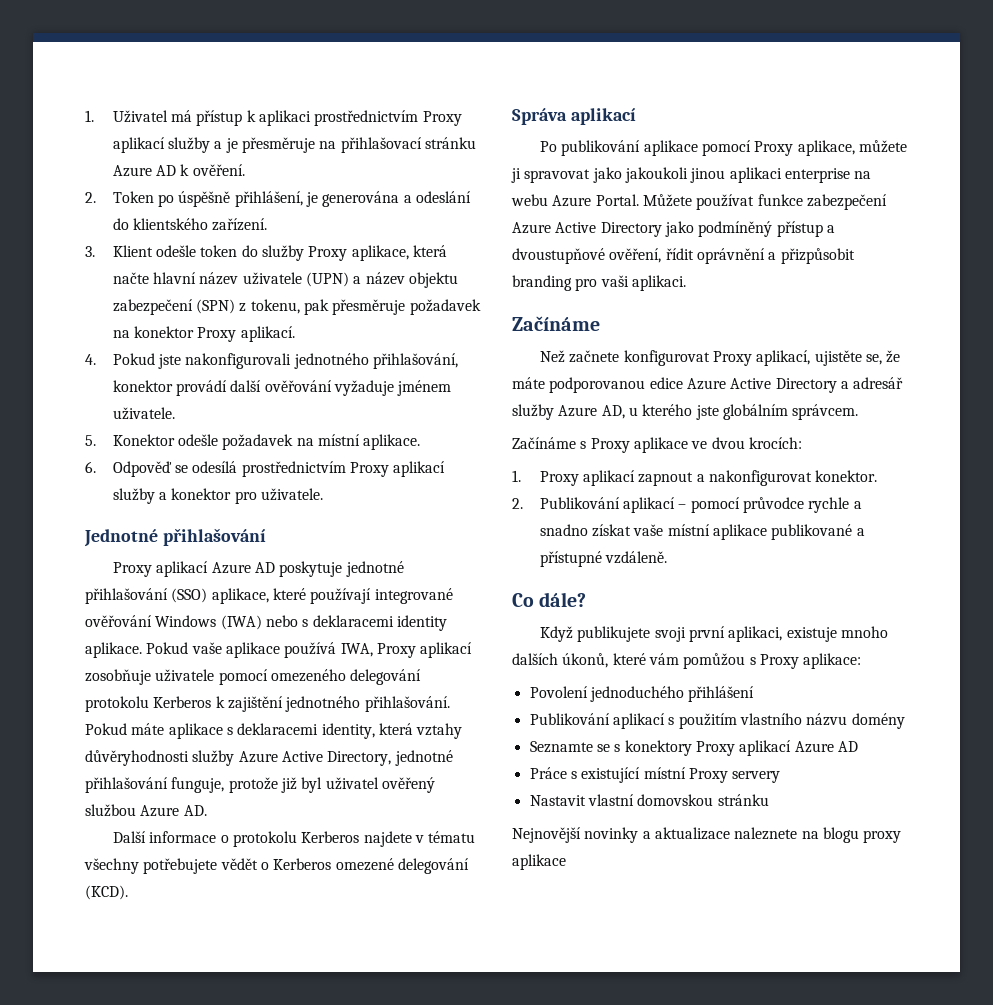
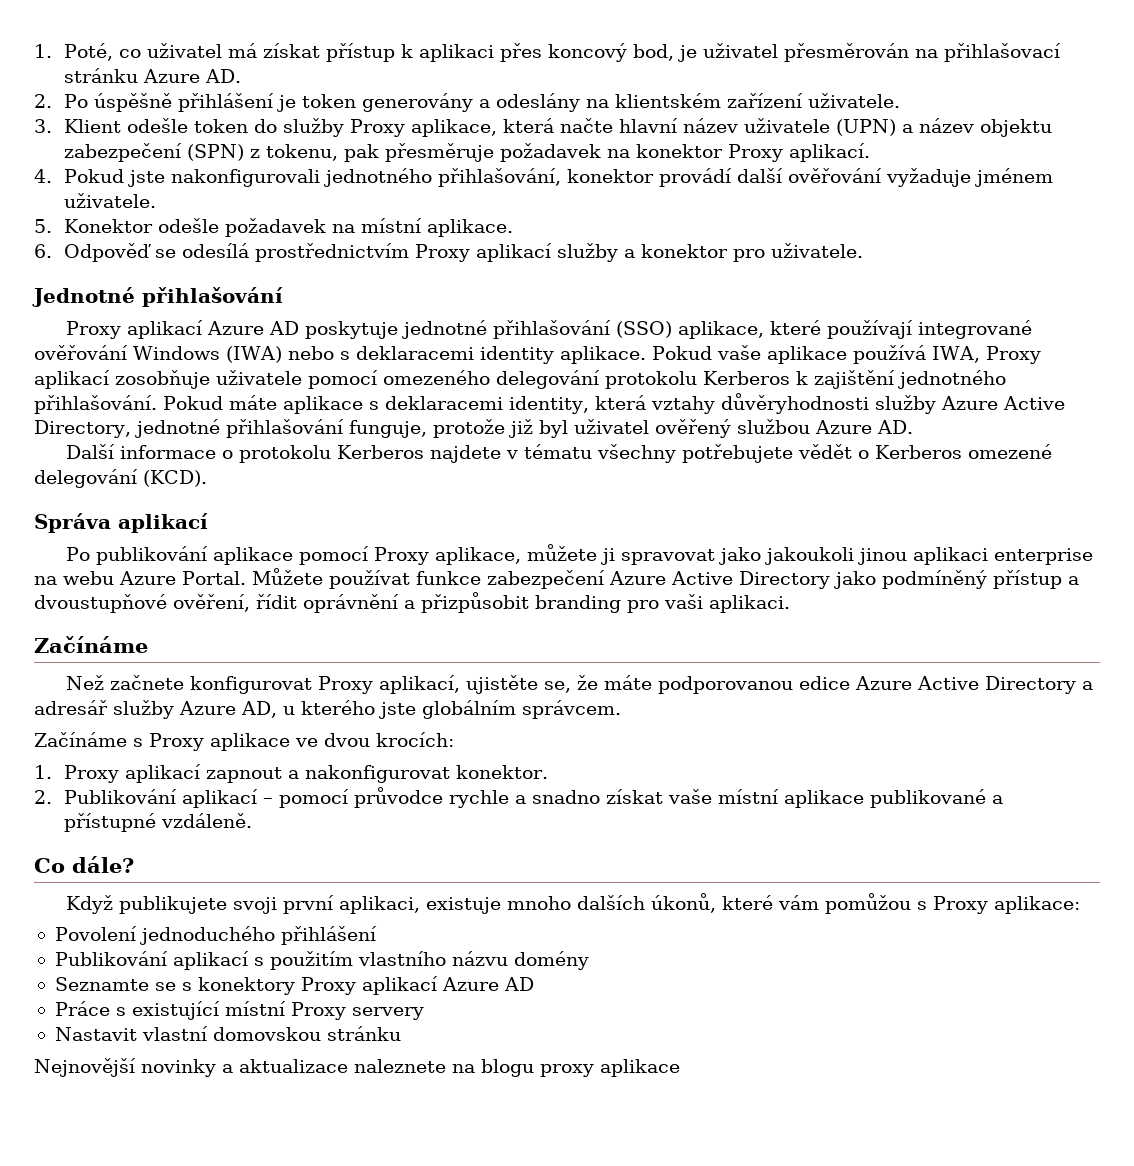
[85,110,462,126] [112,137,476,153] [112,164,245,177] [85,191,471,207] [112,218,268,231] 1. Uživatel má přístup k aplikaci prostřednictvím Proxy aplikací služby a je přesměruje na přihlašovací stránku Azure AD k ověření. // 2. Token po úspěšně přihlášení, je generována a odeslání do klientského zařízení. -> [34,43,1061,62] [63,68,241,83] [34,93,900,112] 1. Poté, co uživatel má získat přístup k aplikaci přes koncový bod, je uživatel přesměrován na přihlašovací stránku Azure AD. // 2. Po úspěšně přihlášení je token generovány a odeslány na klientském zařízení uživatele.

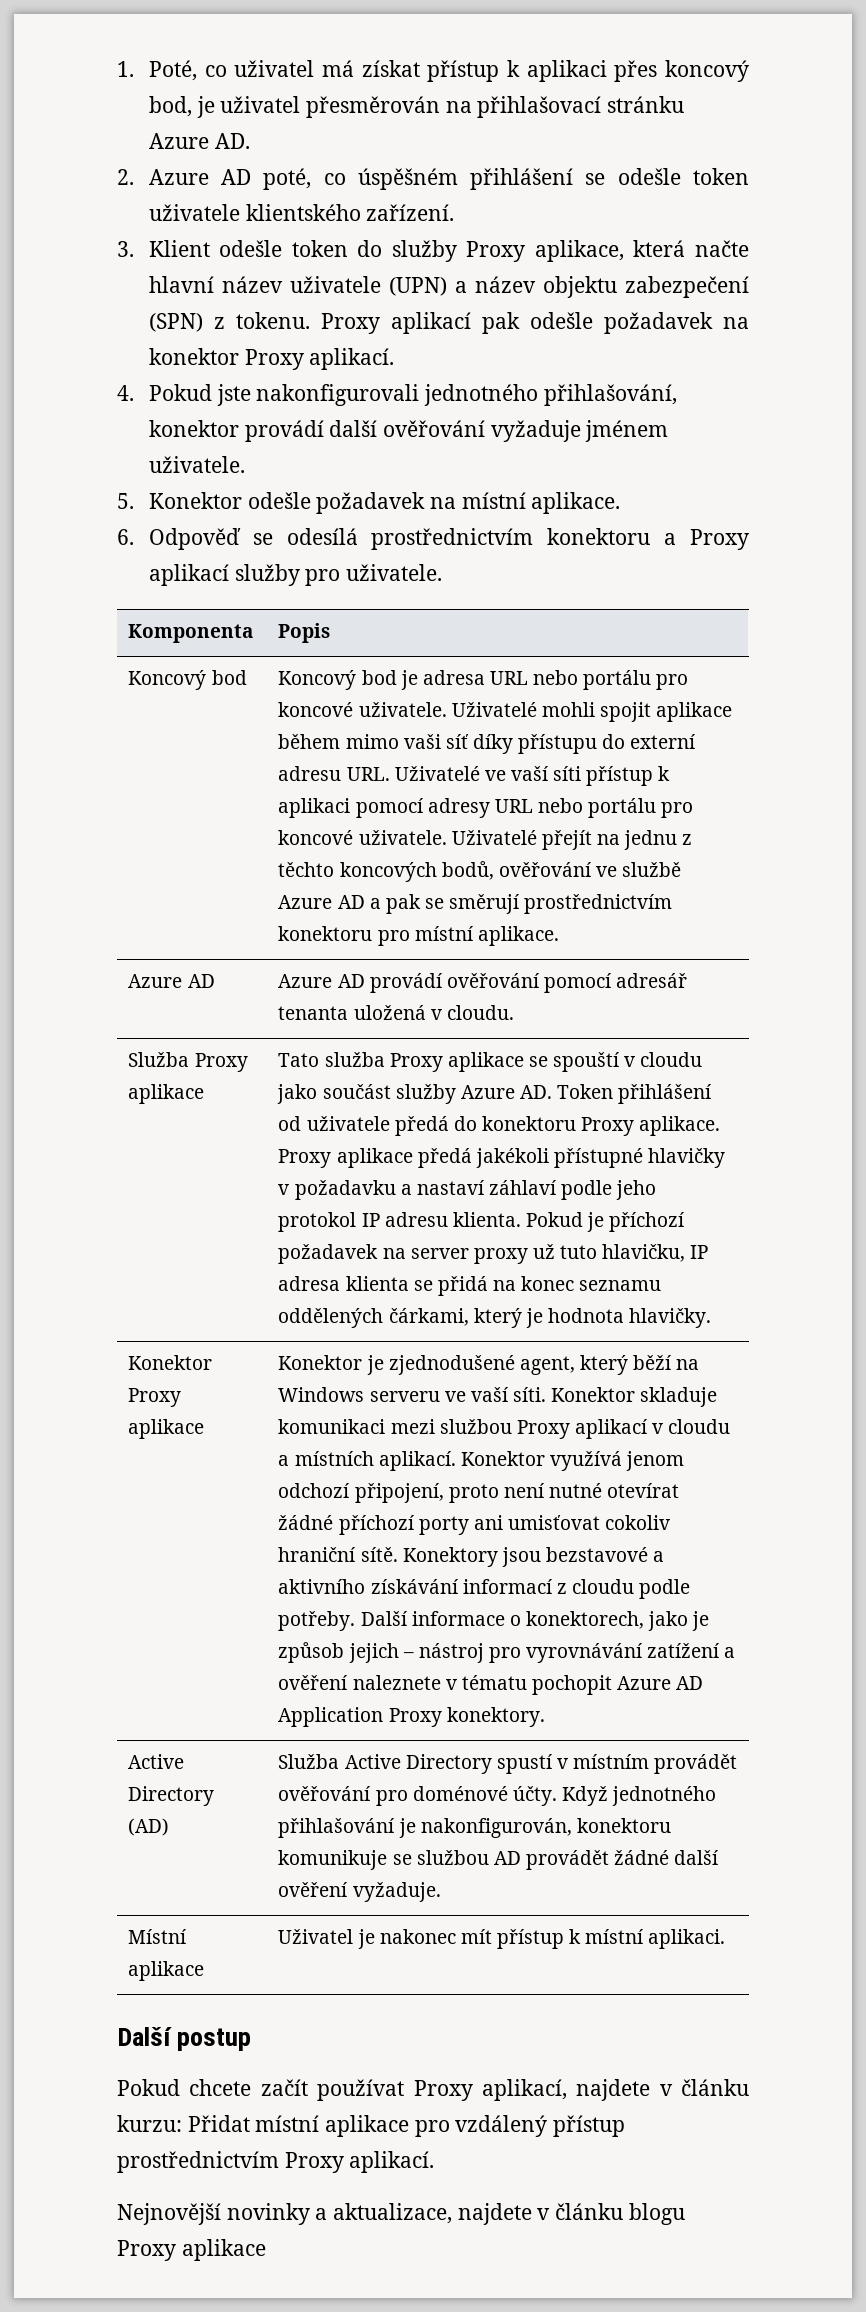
[63,93,900,112] Po úspěšně přihlášení je token generovány a odeslány na klientském zařízení uživatele. -> [148,168,749,190] [148,204,455,221] Azure AD poté, co úspěšném přihlášení se odešle token uživatele klientského zařízení.
[265,143,494,162] tokenu, pak přesměruje -> [235,312,593,334] tokenu. Proxy aplikací pak odešle
(409, 252) none -> [547,528,677,545] konektoru a
[623,244,728,258] a konektor -> (300, 575) none
[32,287,283,307] [65,320,1032,339] [34,345,1041,364] [34,370,1006,389] [34,393,1065,414] [34,419,913,438] [65,444,1052,463] [34,469,207,488] [34,513,208,533] [65,544,1093,565] [34,568,1079,589] [34,592,790,613] [34,636,148,653] [65,675,1093,694] [34,700,621,719] [34,732,454,751] [34,764,548,783] [34,787,1003,808] [63,813,252,832] [34,856,134,873] [65,893,1080,914] [54,926,377,945] [54,951,589,970] [54,976,534,995] [54,1001,424,1020] [54,1026,401,1041] [34,1058,594,1077] // Jednotné přihlašování // Proxy aplikací Azure AD poskytuje jednotné přihlašování (SSO) aplikace, které používají integrované ověřování Windows (IWA) nebo s deklaracemi identity aplikace. Pokud vaše aplikace používá IWA, Proxy aplikací zosobňuje uživatele pomocí omezeného delegování protokolu Kerberos k zajištění jednotného přihlašování. Pokud máte aplikace s deklaracemi identity, která vztahy důvěryhodnosti služby Azure Active Directory, jednotné přihlašování funguje, protože již byl uživatel ověřený službou Azure AD. // Další informace o protokolu Kerberos najdete v tématu všechny potřebujete vědět o Kerberos omezené delegování (KCD). // Správa aplikací // Po publikování aplikace pomocí Proxy aplikace, můžete ji spravovat jako jakoukoli jinou aplikaci enterprise na webu Azure Portal. Můžete používat funkce zabezpečení Azure Active Directory jako podmíněný přístup a dvoustupňové ověření, řídit oprávnění a přizpůsobit branding pro vaši aplikaci. // Začínáme // Než začnete konfigurovat Proxy aplikací, ujistěte se, že máte podporovanou edice Azure Active Directory a adresář služby Azure AD, u kterého jste globálním správcem. // Začínáme s Proxy aplikace ve dvou krocích: // 1. Proxy aplikací zapnout a nakonfigurovat konektor. // 2. Publikování aplikací – pomocí průvodce rychle a snadno získat vaše místní aplikace publikované a přístupné vzdáleně. // Co dále? // Když publikujete svoji první aplikaci, existuje mnoho dalších úkonů, které vám pomůžou s Proxy aplikace: // Povolení jednoduchého přihlášení // Publikování aplikací s použitím vlastního názvu domény // Seznamte se s konektory Proxy aplikací Azure AD // Práce s existující místní Proxy servery // Nastavit vlastní domovskou stránku // Nejnovější novinky a aktualizace naleznete na blogu proxy -> [128,624,254,643] [278,623,331,643] [128,670,247,690] [278,670,689,690] [278,702,733,722] [278,734,696,754] [278,766,671,786] [278,798,694,818] [278,830,693,850] [278,861,682,882] [278,894,673,914] [278,926,559,946] [128,974,215,988] [278,973,688,993] [278,1005,514,1020] [128,1052,248,1072] [128,1084,205,1104] [278,1052,703,1072] [277,1084,712,1104] [278,1116,721,1136] [278,1148,726,1168] [278,1180,657,1200] [278,1212,685,1232] [278,1244,709,1264] [278,1276,662,1296] [278,1308,712,1328] [128,1355,213,1370] [128,1388,182,1407] [128,1419,205,1439] [278,1355,700,1375] [278,1387,718,1407] [278,1419,731,1439] [278,1451,685,1471] [278,1483,680,1503] [278,1515,671,1535] [278,1547,665,1567] [278,1579,691,1599] [278,1611,710,1631] [278,1642,736,1663] [278,1675,704,1695] [278,1707,545,1727] [128,1754,185,1769] [128,1786,215,1806] [128,1818,170,1836] [278,1754,738,1774] [278,1786,717,1806] [278,1818,671,1838] [278,1850,719,1870] [278,1882,441,1902] [128,1929,187,1944] [128,1961,205,1981] [278,1929,726,1949] [117,2027,252,2051] [117,2079,749,2101] [117,2115,626,2137] [117,2151,435,2173] [117,2203,685,2225] [117,2240,176,2261] // Komponenta | Popis // Koncový bod | Koncový bod je adresa URL nebo portálu pro koncové uživatele. Uživatelé mohli spojit aplikace během mimo vaši síť díky přístupu do externí adresu URL. Uživatelé ve vaší síti přístup k aplikaci pomocí adresy URL nebo portálu pro koncové uživatele. Uživatelé přejít na jednu z těchto koncových bodů, ověřování ve službě Azure AD a pak se směrují prostřednictvím konektoru pro místní aplikace. // Azure AD | Azure AD provádí ověřování pomocí adresář tenanta uložená v cloudu. // Služba Proxy aplikace | Tato služba Proxy aplikace se spouští v cloudu jako součást služby Azure AD. Token přihlášení od uživatele předá do konektoru Proxy aplikace. Proxy aplikace předá jakékoli přístupné hlavičky v požadavku a nastaví záhlaví podle jeho protokol IP adresu klienta. Pokud je příchozí požadavek na server proxy už tuto hlavičku, IP adresa klienta se přidá na konec seznamu oddělených čárkami, který je hodnota hlavičky. // Konektor Proxy aplikace | Konektor je zjednodušené agent, který běží na Windows serveru ve vaší síti. Konektor skladuje komunikaci mezi službou Proxy aplikací v cloudu a místních aplikací. Konektor využívá jenom odchozí připojení, proto není nutné otevírat žádné příchozí porty ani umisťovat cokoliv hraniční sítě. Konektory jsou bezstavové a aktivního získávání informací z cloudu podle potřeby. Další informace o konektorech, jako je způsob jejich – nástroj pro vyrovnávání zatížení a ověření naleznete v tématu pochopit Azure AD Application Proxy konektory. // Active Directory (AD) | Služba Active Directory spustí v místním provádět ověřování pro doménové účty. Když jednotného přihlašování je nakonfigurován, konektoru komunikuje se službou AD provádět žádné další ověření vyžaduje. // Místní aplikace | Uživatel je nakonec mít přístup k místní aplikaci. // Další postup // Pokud chcete začít používat Proxy aplikací, najdete v článku kurzu: Přidat místní aplikace pro vzdálený přístup prostřednictvím Proxy aplikací. // Nejnovější novinky a aktualizace, najdete v článku blogu Proxy

